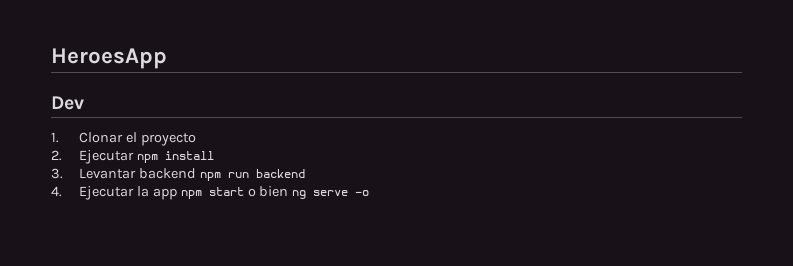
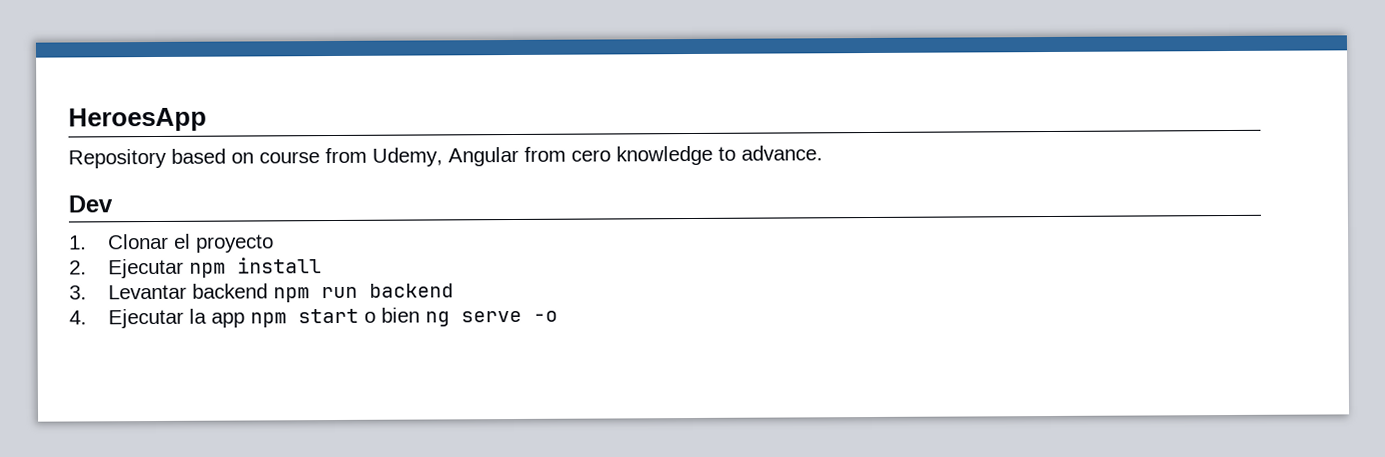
(167, 58) none -> [68,145,823,169] // Repository based on course from Udemy, Angular from cero knowledge to advance.

